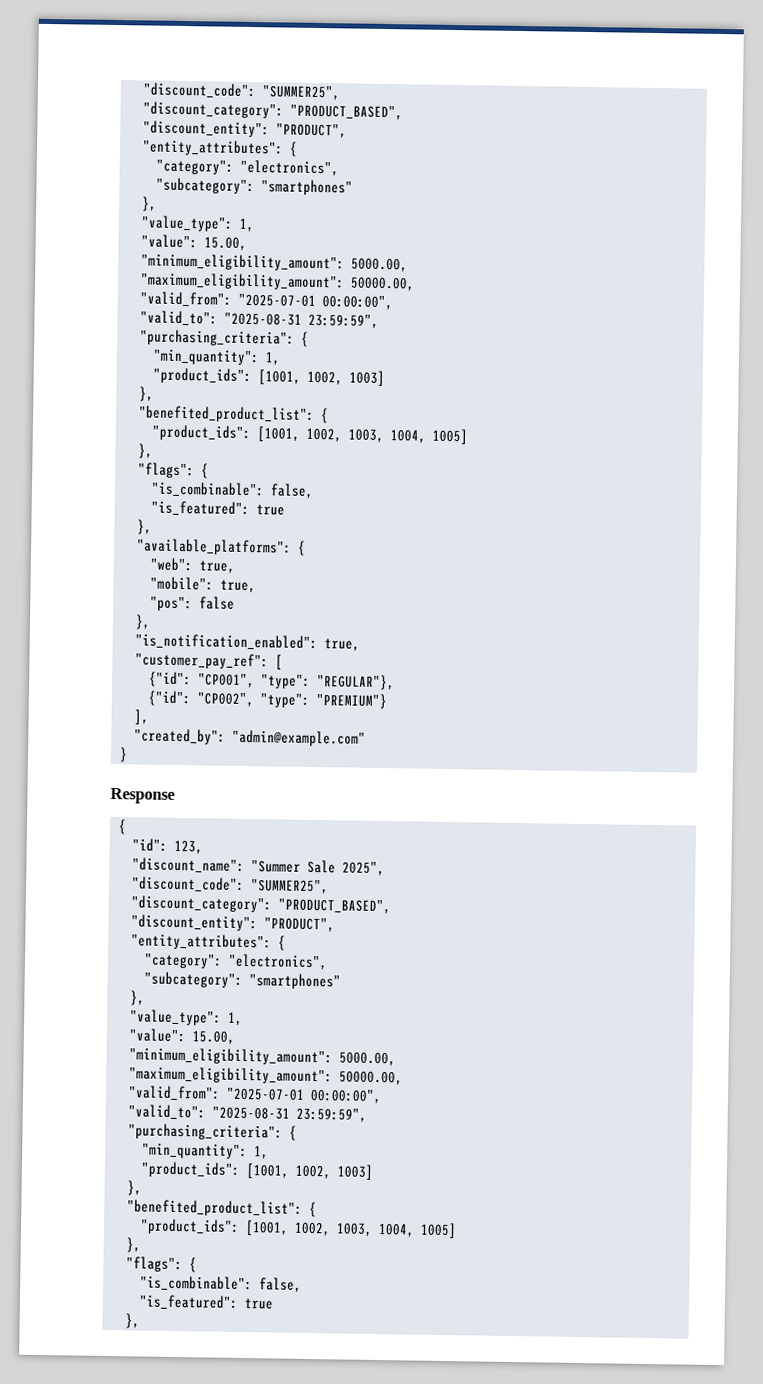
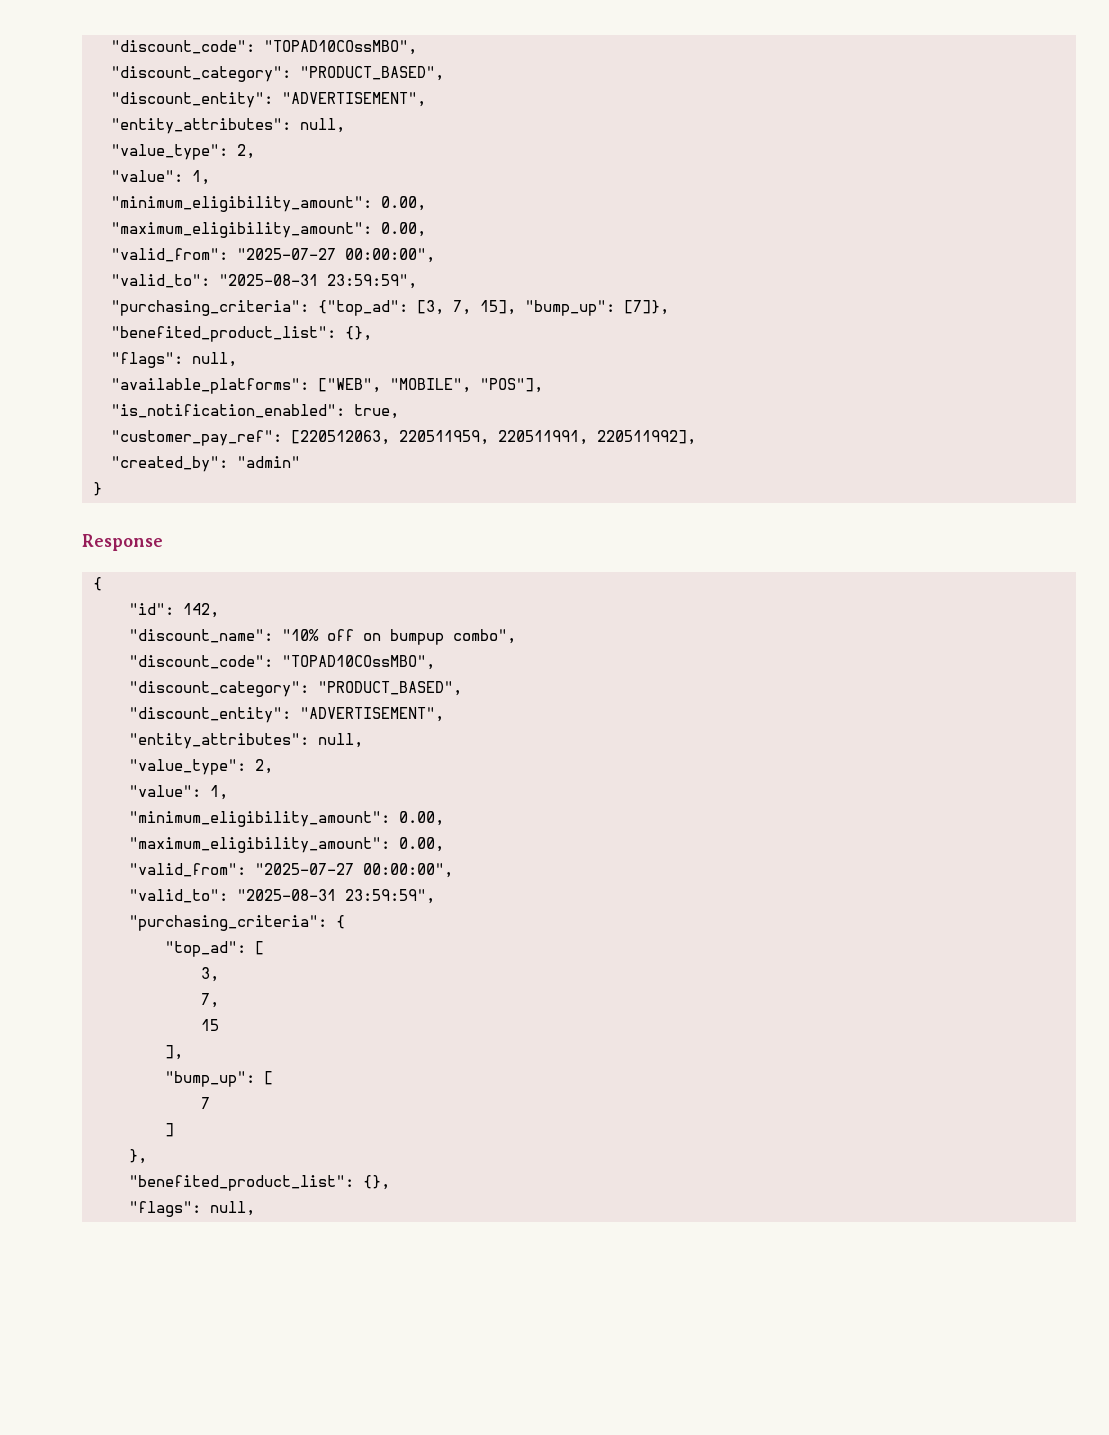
[143,82,341,101] [143,101,404,121] [143,120,348,139] [142,139,299,157] [156,159,340,177] [156,177,354,196] [142,196,158,212] [141,215,256,233] [141,234,248,251] [141,253,409,273] [140,272,416,292] [140,291,394,311] [140,310,380,329] [140,329,310,347] [153,348,282,366] [153,367,386,387] [139,386,155,402] [139,405,330,424] [152,424,469,445] [138,443,154,459] [138,462,210,479] [151,481,315,499] [151,500,286,517] [137,519,153,535] [137,538,307,556] [150,557,236,574] [150,576,257,594] [150,596,236,612] [135,614,152,630] [135,633,361,652] [135,652,284,670] [149,671,396,691] [148,690,388,710] [134,709,150,725] [134,728,367,747] [119,747,129,763] [110,787,175,804] [118,819,128,835] [132,838,204,855] [132,857,386,877] [132,876,330,895] [131,895,392,915] [131,914,336,933] [131,933,287,951] [144,953,329,971] [144,971,342,990] [130,990,146,1006] [130,1009,244,1026] [129,1028,236,1045] [129,1047,397,1067] [129,1066,404,1086] [128,1085,383,1105] [128,1104,368,1123] [128,1123,298,1141] [142,1142,270,1160] [141,1161,374,1180] [127,1180,143,1196] [127,1199,318,1218] [140,1218,458,1239] [126,1237,142,1253] [126,1256,198,1273] [140,1275,303,1293] [139,1294,274,1310] [125,1313,141,1329] "discount_code": "SUMMER25", // "discount_category": "PRODUCT_BASED", // "discount_entity": "PRODUCT", // "entity_attributes": { // "category": "electronics", // "subcategory": "smartphones" // }, // "value_type": 1, // "value": 15.00, // "minimum_eligibility_amount": 5000.00, // "maximum_eligibility_amount": 50000.00, // "valid_from": "2025-07-01 00:00:00", // "valid_to": "2025-08-31 23:59:59", // "purchasing_criteria": { // "min_quantity": 1, // "product_ids": [1001, 1002, 1003] // }, // "benefited_product_list": { // "product_ids": [1001, 1002, 1003, 1004, 1005] // }, // "flags": { // "is_combinable": false, // "is_featured": true // }, // "available_platforms": { // "web": true, // "mobile": true, // "pos": false // }, // "is_notification_enabled": true, // "customer_pay_ref": [ // {"id": "CP001", "type": "REGULAR"}, // {"id": "CP002", "type": "PREMIUM"} // ], // "created_by": "admin@example.com" // } // Response // { // "id": 123, // "discount_name": "Summer Sale 2025", // "discount_code": "SUMMER25", // "discount_category": "PRODUCT_BASED", // "discount_entity": "PRODUCT", // "entity_attributes": { // "category": "electronics", // "subcategory": "smartphones" // }, // "value_type": 1, // "value": 15.00, // "minimum_eligibility_amount": 5000.00, // "maximum_eligibility_amount": 50000.00, // "valid_from": "2025-07-01 00:00:00", // "valid_to": "2025-08-31 23:59:59", // "purchasing_criteria": { // "min_quantity": 1, // "product_ids": [1001, 1002, 1003] // }, // "benefited_product_list": { // "product_ids": [1001, 1002, 1003, 1004, 1005] // }, // "flags": { // "is_combinable": false, // "is_featured": true // }, -> [110,40,417,55] [110,66,444,82] [110,92,426,108] [110,118,345,134] [110,144,255,160] [110,170,210,185] [110,196,426,212] [110,222,426,238] [110,248,435,263] [110,274,417,289] [110,300,669,316] [110,326,372,342] [110,352,237,368] [110,378,543,394] [110,404,399,419] [110,430,696,446] [110,456,300,472] [92,482,102,496] [82,534,163,551] [92,577,102,591] [128,603,219,618] [128,629,516,645] [128,655,435,670] [128,681,462,697] [128,707,444,723] [128,733,363,749] [128,759,273,775] [128,785,228,800] [128,811,444,827] [128,837,444,853] [128,863,453,878] [128,889,435,904] [128,915,345,931] [164,941,264,957] [200,967,219,982] [200,993,219,1008] [200,1019,219,1031] [164,1045,183,1060] [164,1071,273,1087] [200,1097,210,1109] [164,1123,174,1137] [128,1149,147,1164] [128,1175,390,1191] [128,1201,255,1217] "discount_code": "TOPAD10COssMBO", // "discount_category": "PRODUCT_BASED", // "discount_entity": "ADVERTISEMENT", // "entity_attributes": null, // "value_type": 2, // "value": 1, // "minimum_eligibility_amount": 0.00, // "maximum_eligibility_amount": 0.00, // "valid_from": "2025-07-27 00:00:00", // "valid_to": "2025-08-31 23:59:59", // "purchasing_criteria": {"top_ad": [3, 7, 15], "bump_up": [7]}, // "benefited_product_list": {}, // "flags": null, // "available_platforms": ["WEB", "MOBILE", "POS"], // "is_notification_enabled": true, // "customer_pay_ref": [220512063, 220511959, 220511991, 220511992], // "created_by": "admin" // } // Response // { // "id": 142, // "discount_name": "10% off on bumpup combo", // "discount_code": "TOPAD10COssMBO", // "discount_category": "PRODUCT_BASED", // "discount_entity": "ADVERTISEMENT", // "entity_attributes": null, // "value_type": 2, // "value": 1, // "minimum_eligibility_amount": 0.00, // "maximum_eligibility_amount": 0.00, // "valid_from": "2025-07-27 00:00:00", // "valid_to": "2025-08-31 23:59:59", // "purchasing_criteria": { // "top_ad": [ // 3, // 7, // 15 // ], // "bump_up": [ // 7 // ] // }, // "benefited_product_list": {}, // "flags": null,

